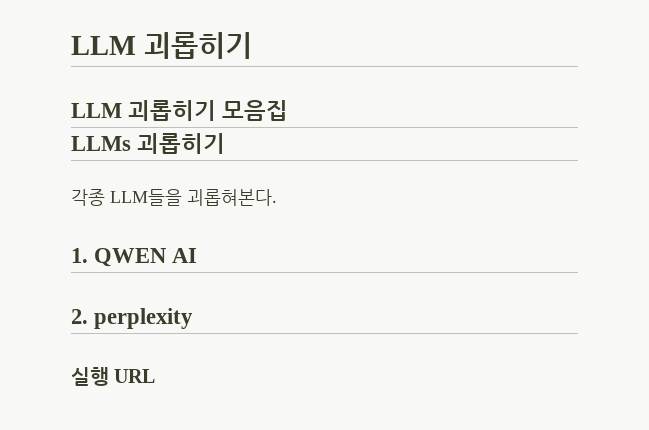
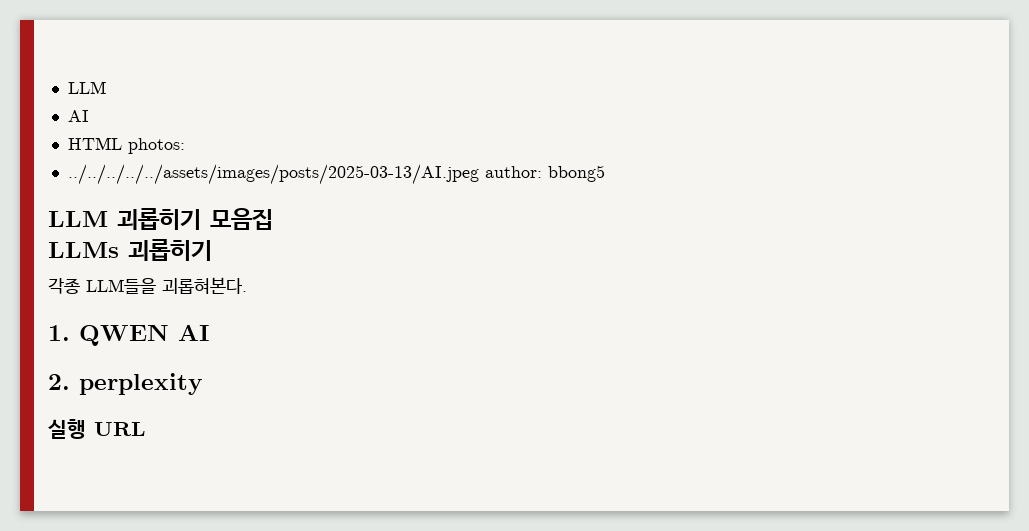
[71,32,252,59] LLM 괴롭히기 -> [67,81,106,94] [67,110,89,122] [67,137,185,154] [67,164,605,185] LLM // AI // HTML photos: // ../../../../../assets/images/posts/2025-03-13/AI.jpeg author: bbong5

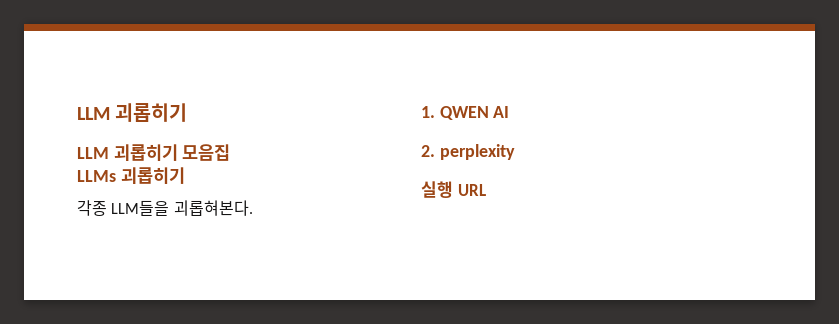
[67,81,106,94] [67,110,89,122] [67,137,185,154] [67,164,605,185] LLM // AI // HTML photos: // ../../../../../assets/images/posts/2025-03-13/AI.jpeg author: bbong5 -> [77,103,188,122] LLM 괴롭히기

